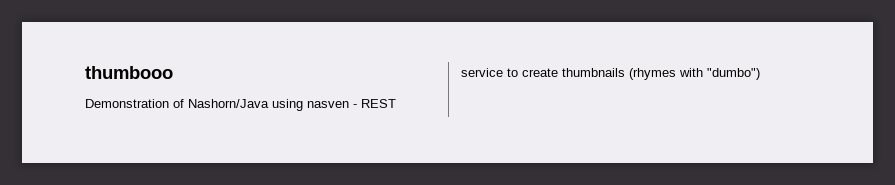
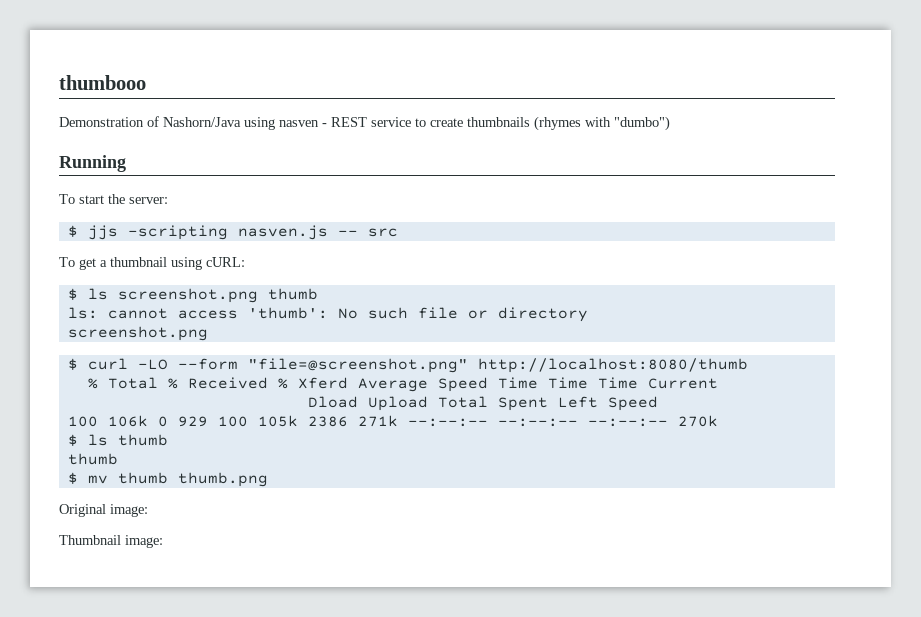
(760, 74) none -> [59,155,126,172] [59,194,168,204] [67,225,398,240] [59,257,245,270] [67,288,318,303] [67,307,588,322] [67,326,208,341] [67,358,748,373] [87,377,718,392] [307,396,658,411] [67,415,718,427] [67,434,168,446] [67,453,118,465] [67,472,268,487] [59,504,148,517] [59,535,163,548] // Running // To start the server: // $ jjs -scripting nasven.js -- src // To get a thumbnail using cURL: // $ ls screenshot.png thumb // ls: cannot access 'thumb': No such file or directory // screenshot.png // $ curl -LO --form "file=@screenshot.png" http://localhost:8080/thumb // % Total % Received % Xferd Average Speed Time Time Time Current // Dload Upload Total Spent Left Speed // 100 106k 0 929 100 105k 2386 271k --:--:-- --:--:-- --:--:-- 270k // $ ls thumb // thumb // $ mv thumb thumb.png // Original image: // Thumbnail image:

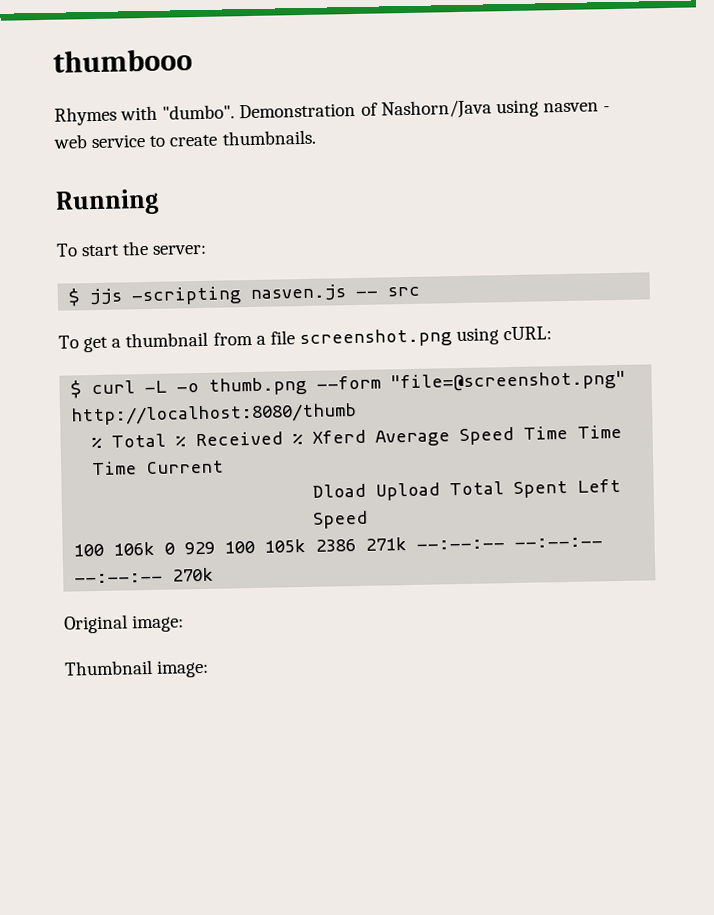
(146, 82) none -> [54,104,236,126] Rhymes with "dumbo".
[331,117,367,127] REST -> [53,134,88,149] web
[467,116,670,131] thumbnails (rhymes with "dumbo") -> [221,129,316,146] thumbnails.
[171,257,245,270] [67,288,318,303] [67,307,588,322] [67,326,208,341] using cURL: // $ ls screenshot.png thumb // ls: cannot access 'thumb': No such file or directory // screenshot.png -> [212,326,553,349] from a file screenshot.png using cURL:
[137,359,168,370] -LO -> [144,376,308,396] -L -o thumb.png
[67,434,168,446] [67,453,118,465] [67,472,268,487] // $ ls thumb // thumb // $ mv thumb thumb.png -> (215, 574) none

